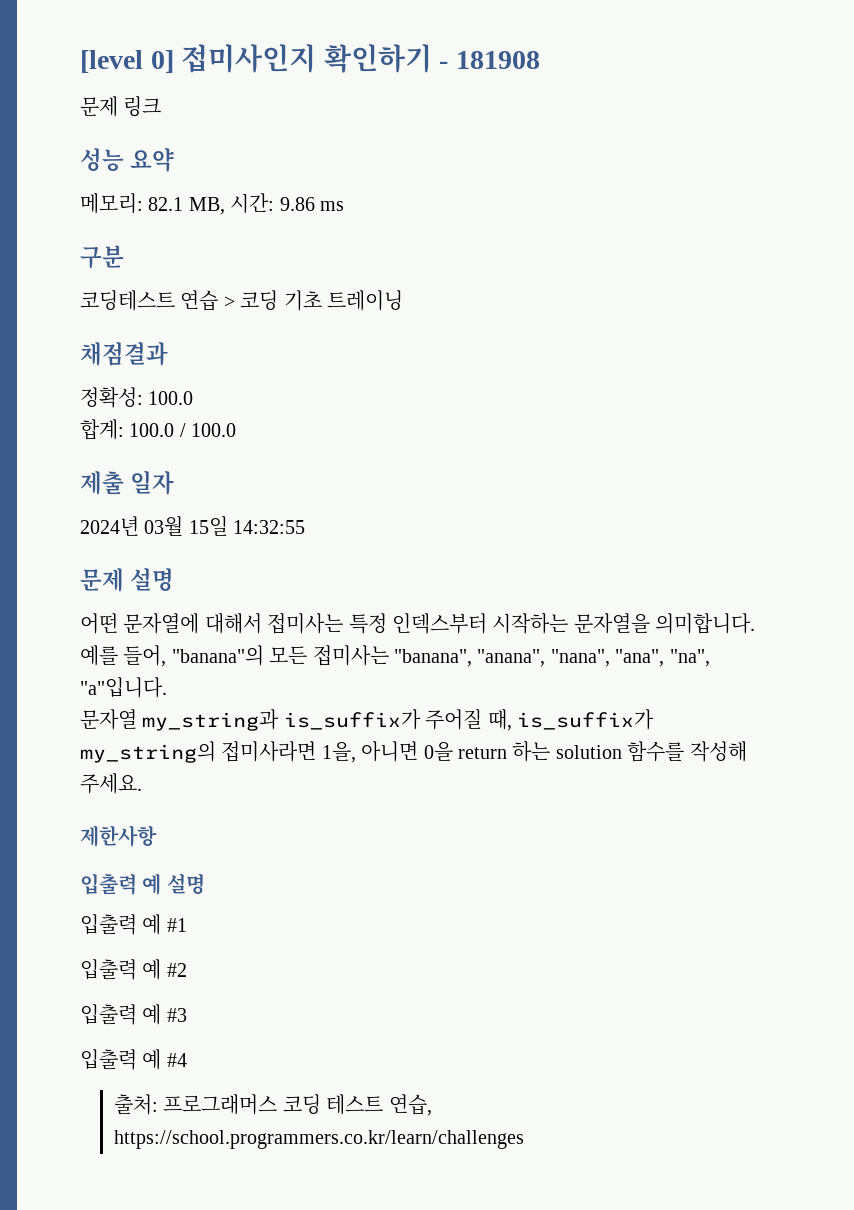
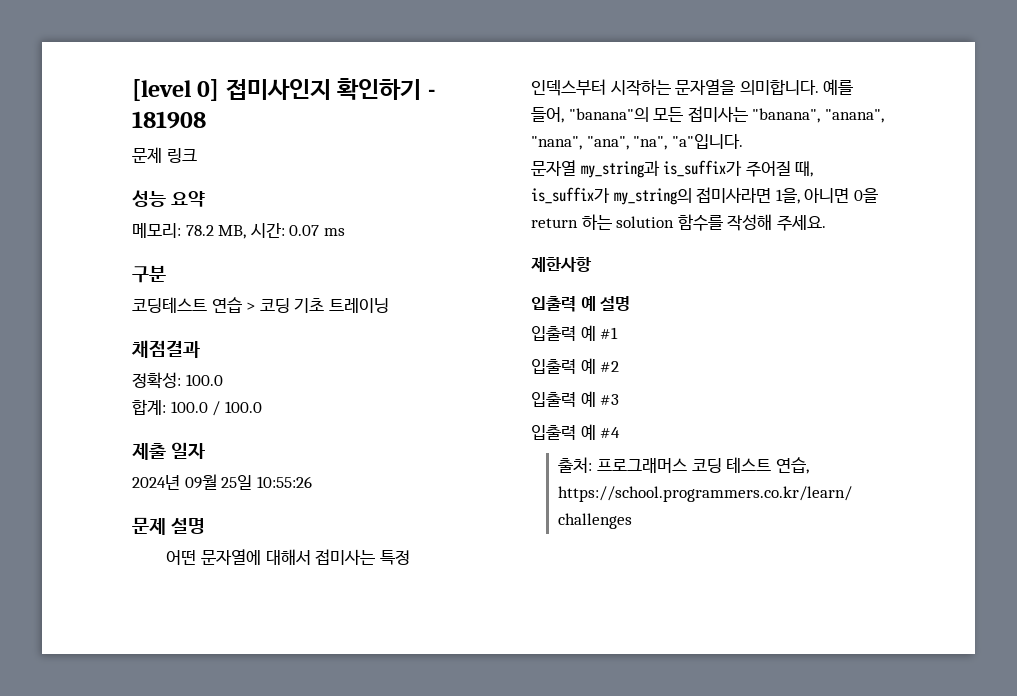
[148,197,184,211] 82.1 -> [185,225,214,236] 78.2
[279,197,315,211] 9.86 -> [289,225,320,236] 0.07
[144,515,306,536] 03월 15일 14:32:55 -> [184,474,312,490] 09월 25일 10:55:26

